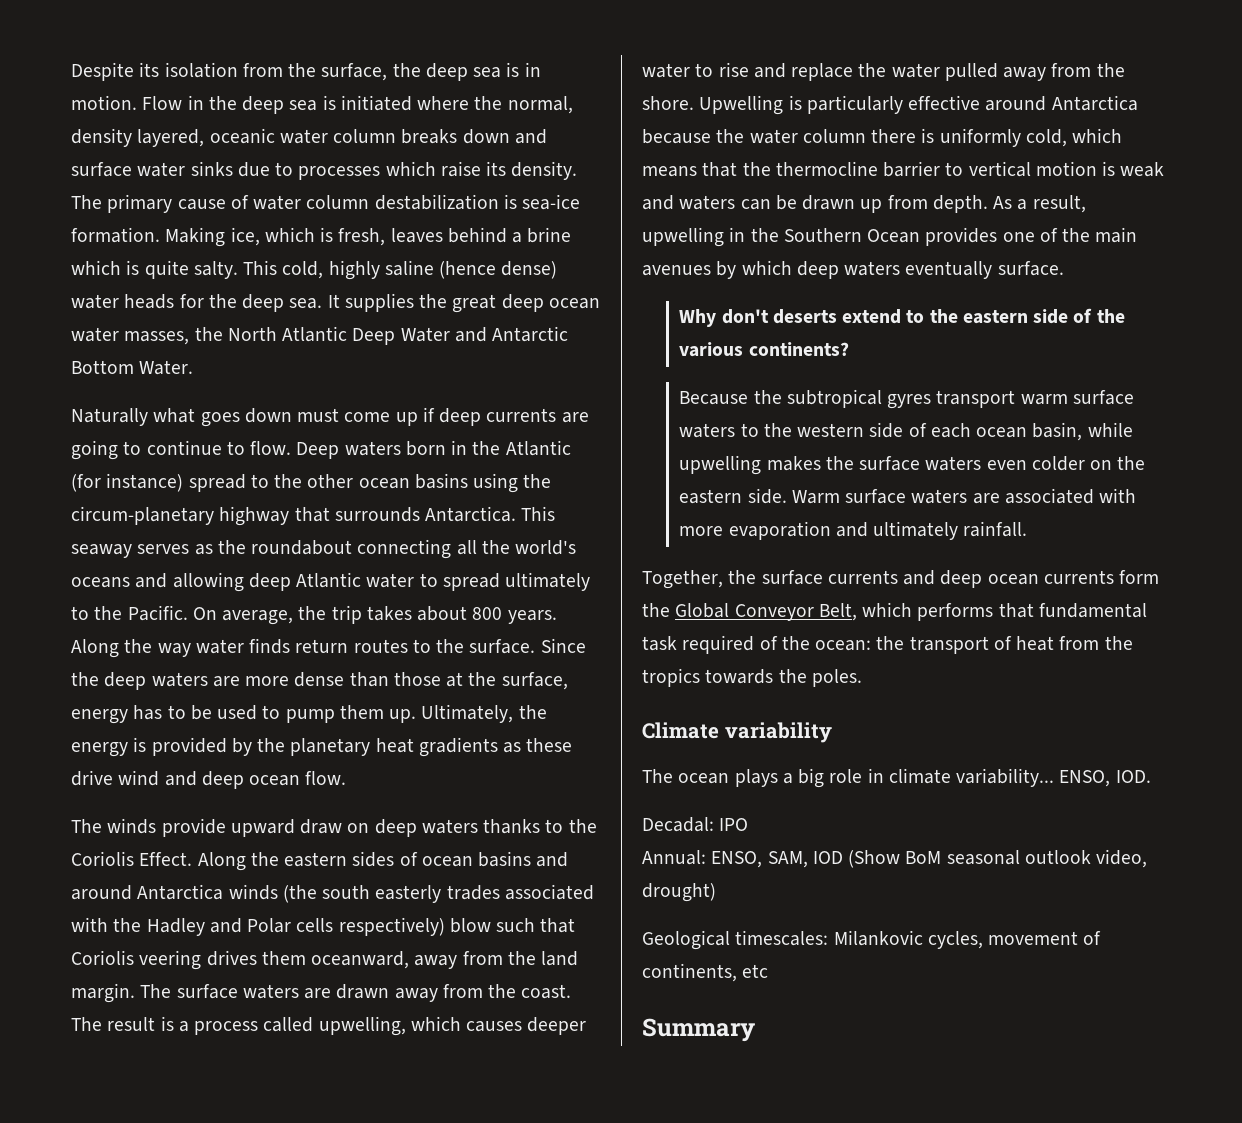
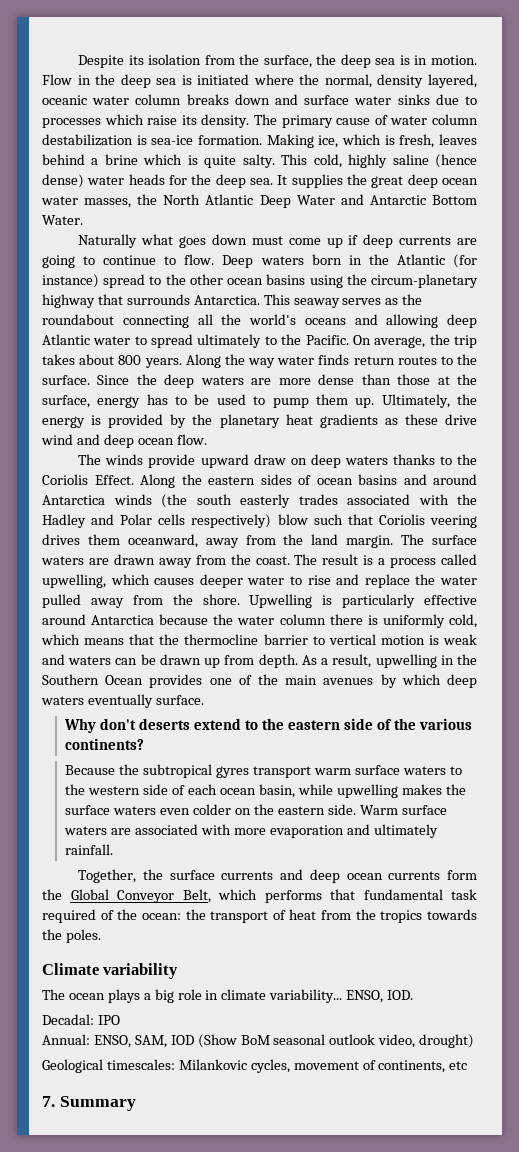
(769, 971) none -> [42,1096,55,1107] 7.

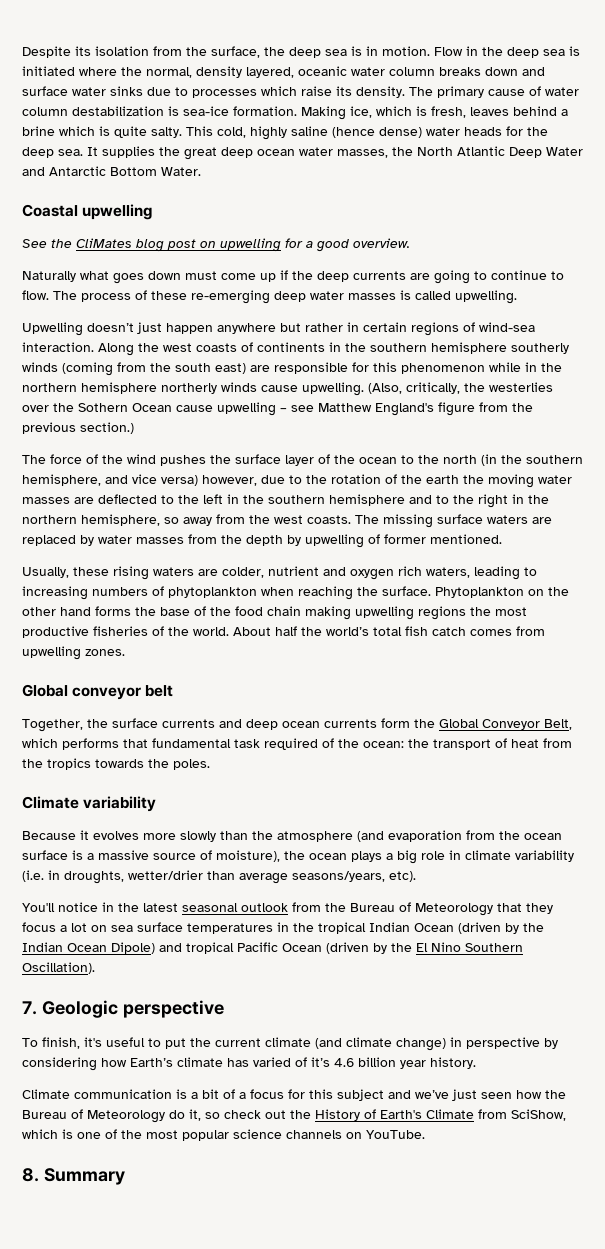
(83, 220) none -> [22,204,153,220] [22,238,410,252] // Coastal upwelling // See the CliMates blog post on upwelling for a good overview.
(359, 240) none -> [292,271,313,280] the
[222,254,477,268] [42,274,479,288] [42,294,423,308] [42,314,477,328] [42,334,478,348] [42,354,478,368] [42,374,477,388] [42,394,478,408] [42,414,478,428] [41,434,207,448] [78,454,478,468] [42,474,477,488] [42,494,477,508] [42,514,477,528] [42,534,478,548] [41,554,478,568] [42,574,478,588] [42,594,477,608] [42,614,477,628] [41,634,478,645] [42,654,477,668] [42,674,477,688] [41,694,204,708] [64,718,472,733] [65,738,145,750] [65,764,462,778] [65,784,466,798] [65,804,447,815] [64,824,438,838] [65,844,114,855] Deep waters born in the Atlantic (for instance) spread to the other ocean basins using the circum-planetary highway that surrounds Antarctica. This seaway serves as the roundabout connecting all the world's oceans and allowing deep Atlantic water to spread ultimately to the Pacific. On average, the trip takes about 800 years. Along the way water finds return routes to the surface. Since the deep waters are more dense than those at the surface, energy has to be used to pump them up. Ultimately, the energy is provided by the planetary heat gradients as these drive wind and deep ocean flow. // The winds provide upward draw on deep waters thanks to the Coriolis Effect. Along the eastern sides of ocean basins and around Antarctica winds (the south easterly trades associated with the Hadley and Polar cells respectively) blow such that Coriolis veering drives them oceanward, away from the land margin. The surface waters are drawn away from the coast. The result is a process called upwelling, which causes deeper water to rise and replace the water pulled away from the shore. Upwelling is particularly effective around Antarctica because the water column there is uniformly cold, which means that the thermocline barrier to vertical motion is weak and waters can be drawn up from depth. As a result, upwelling in the Southern Ocean provides one of the main avenues by which deep waters eventually surface. // Why don't deserts extend to the eastern side of the various continents? // Because the subtropical gyres transport warm surface waters to the western side of each ocean basin, while upwelling makes the surface waters even colder on the eastern side. Warm surface waters are associated with more evaporation and ultimately rainfall. -> [53,290,517,304] [22,322,535,336] [22,342,569,356] [22,362,562,376] [22,382,553,396] [22,402,533,416] [22,422,134,434] [22,454,583,466] [22,474,572,488] [22,494,549,508] [22,514,552,528] [22,534,502,548] [22,566,537,580] [22,586,569,600] [22,606,527,620] [22,626,545,638] [22,646,125,660] [22,684,174,700] The process of these re-emerging deep water masses is called upwelling. // Upwelling doesn’t just happen anywhere but rather in certain regions of wind-sea interaction. Along the west coasts of continents in the southern hemisphere southerly winds (coming from the south east) are responsible for this phenomenon while in the northern hemisphere northerly winds cause upwelling. (Also, critically, the westerlies over the Sothern Ocean cause upwelling – see Matthew England's figure from the previous section.) // The force of the wind pushes the surface layer of the ocean to the north (in the southern hemisphere, and vice versa) however, due to the rotation of the earth the moving water masses are deflected to the left in the southern hemisphere and to the right in the northern hemisphere, so away from the west coasts. The missing surface waters are replaced by water masses from the depth by upwelling of former mentioned. // Usually, these rising waters are colder, nutrient and oxygen rich waters, leading to increasing numbers of phytoplankton when reaching the surface. Phytoplankton on the other hand forms the base of the food chain making upwelling regions the most productive fisheries of the world. About half the world’s total fish catch comes from upwelling zones. // Global conveyor belt
[42,989,65,1000] The -> [22,830,562,842] [22,850,305,862] Because it evolves more slowly than the atmosphere (and evaporation from the ocean surface is a massive source of moisture), the
[269,989,414,1003] [42,1014,120,1025] [42,1034,475,1048] [42,1059,468,1073] [42,1096,55,1107] variability... ENSO, IOD. // Decadal: IPO // Annual: ENSO, SAM, IOD (Show BoM seasonal outlook video, drought) // Geological timescales: Milankovic cycles, movement of continents, etc // 7. -> [515,850,574,862] [22,870,416,884] [22,902,553,916] [22,922,544,934] [22,942,523,954] [22,962,95,974] [22,1000,224,1018] [22,1037,558,1051] [22,1057,476,1071] [22,1089,566,1101] [22,1109,566,1123] [22,1129,425,1141] [22,1168,39,1182] variability (i.e. in droughts, wetter/drier than average seasons/years, etc). // You'll notice in the latest seasonal outlook from the Bureau of Meteorology that they focus a lot on sea surface temperatures in the tropical Indian Ocean (driven by the Indian Ocean Dipole) and tropical Pacific Ocean (driven by the El Nino Southern Oscillation). // 7. Geologic perspective // To finish, it's useful to put the current climate (and climate change) in perspective by considering how Earth’s climate has varied of it’s 4.6 billion year history. // Climate communication is a bit of a focus for this subject and we’ve just seen how the Bureau of Meteorology do it, so check out the History of Earth's Climate from SciShow, which is one of the most popular science channels on YouTube. // 8.

